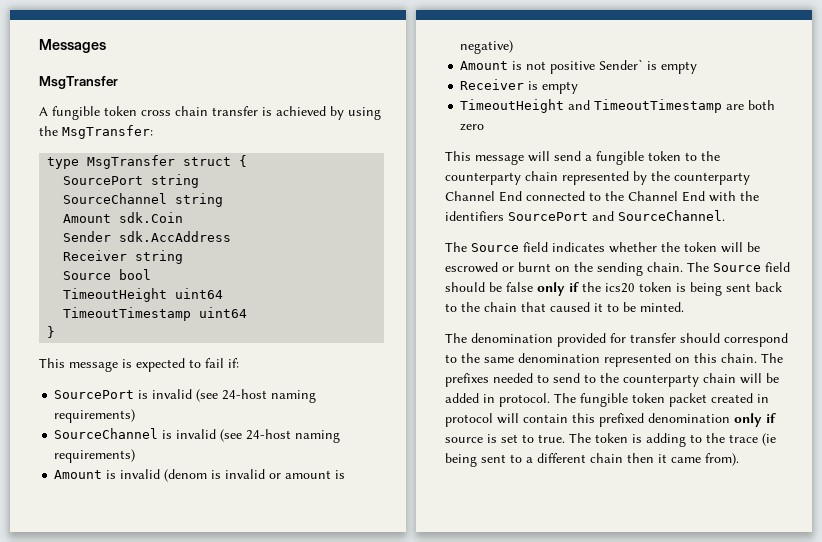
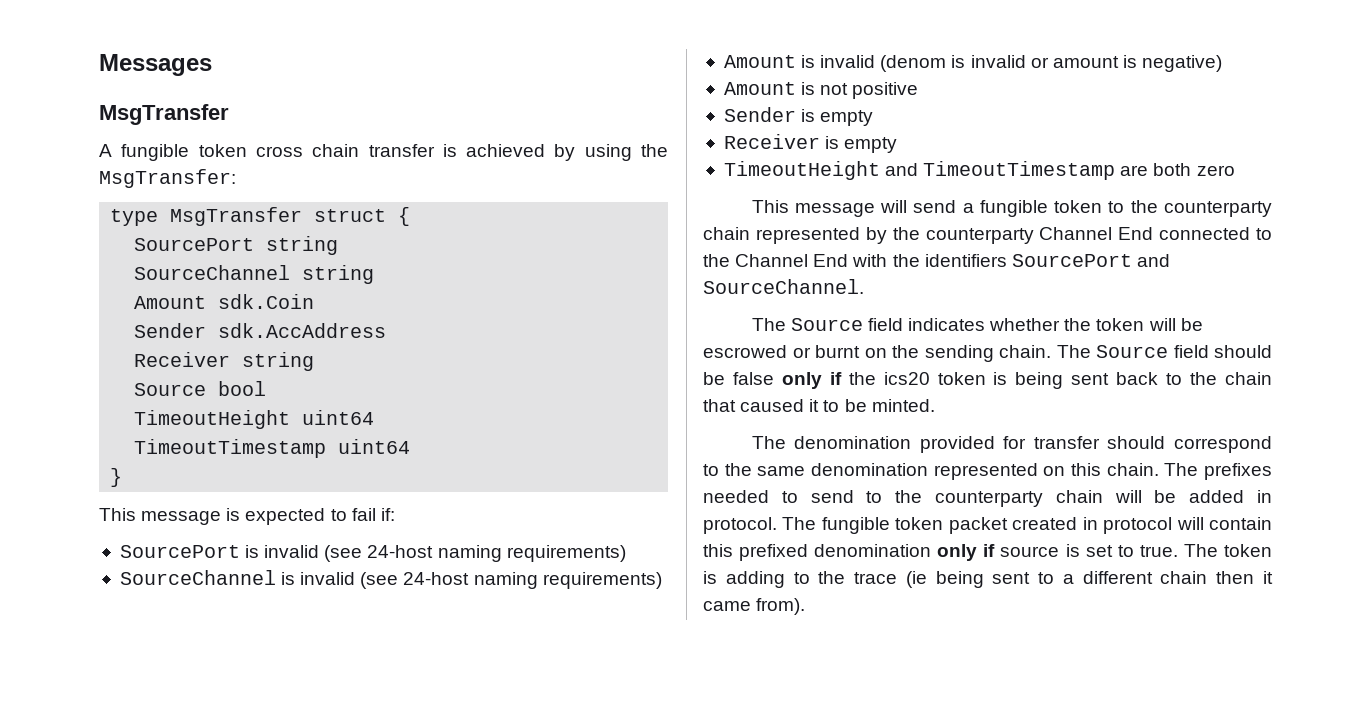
[599,59,644,70] Sender` -> [723,107,796,122] // Sender

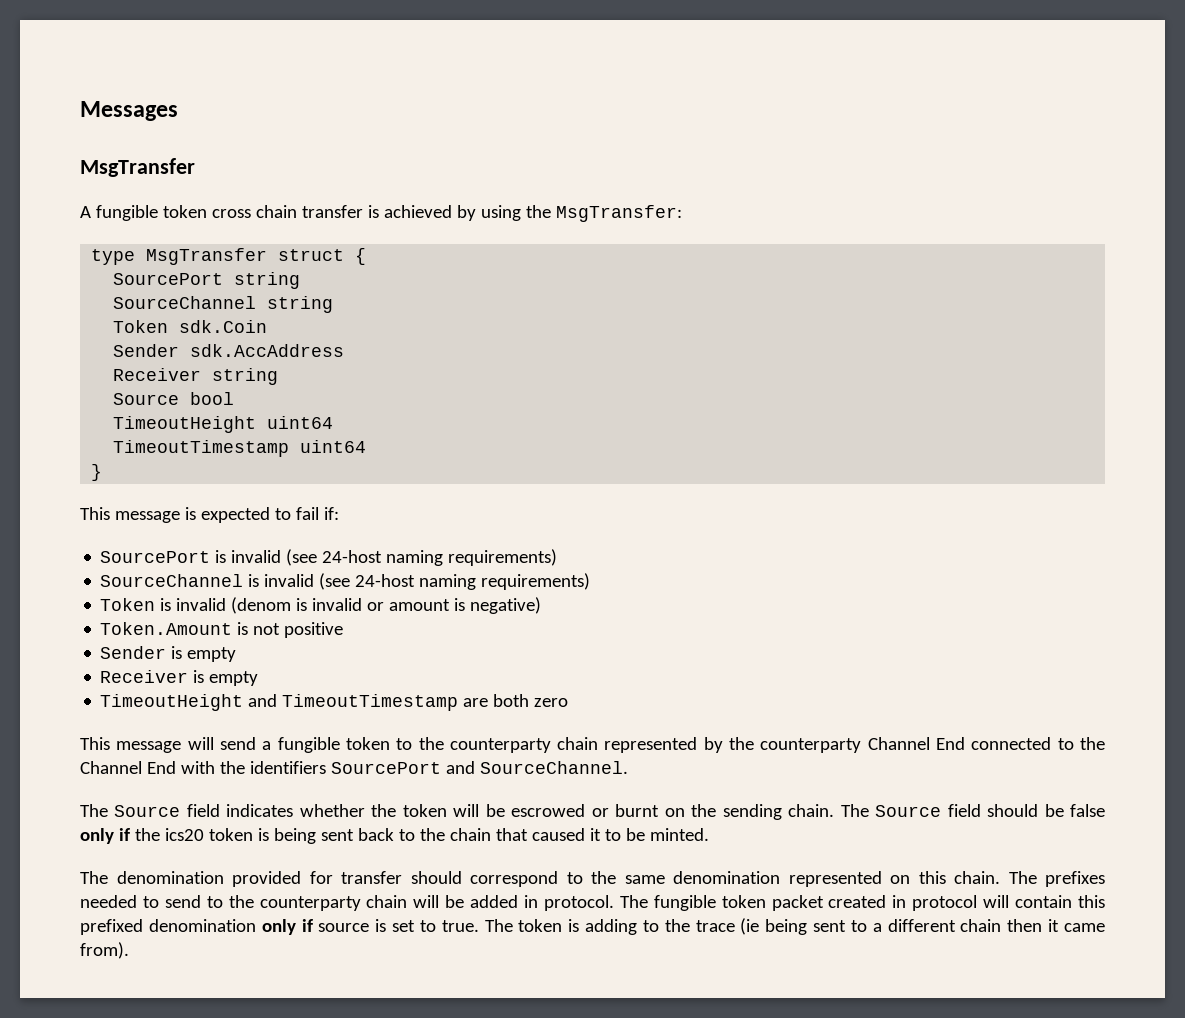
[134,296,207,309] Amount -> [113,320,169,333] Token
[723,55,796,68] Amount -> [100,598,156,611] Token
[723,82,796,95] Amount -> [100,622,233,635] Token.Amount

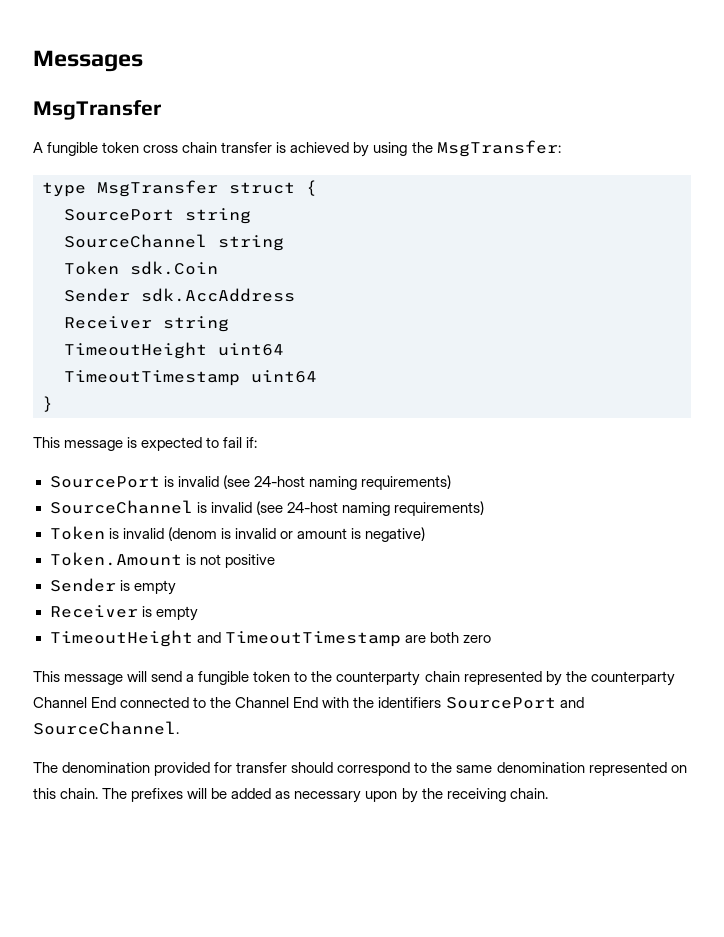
[113,392,235,405] // Source bool -> (229, 324) none
[80,804,1105,820] [80,828,709,844] // The Source field indicates whether the token will be escrowed or burnt on the sending chain. The Source field should be false only if the ics20 token is being sent back to the chain that caused it to be minted. -> (179, 728) none
[80,895,1106,911] [80,918,1106,935] [80,942,129,959] needed to send to the counterparty chain will be added in protocol. The fungible token packet created in protocol will contain this prefixed denomination only if source is set to true. The token is adding to the trace (ie being sent to a different chain then it came from). -> [187,788,548,803] will be added as necessary upon by the receiving chain.

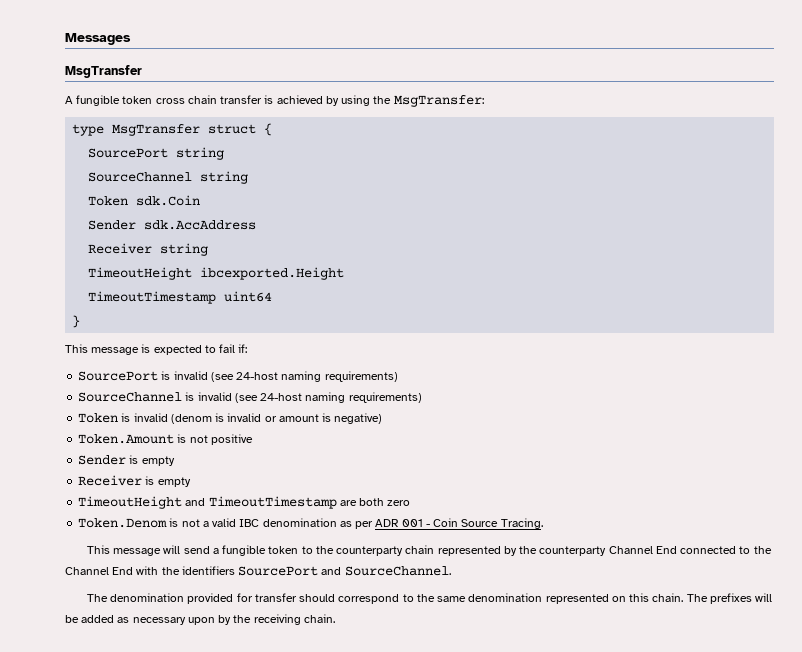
[218,343,284,356] uint64 -> [200,267,345,280] ibcexported.Height
(491, 639) none -> [78,518,543,529] // Token.Denom is not a valid IBC denomination as per ADR 001 - Coin Source Tracing.

